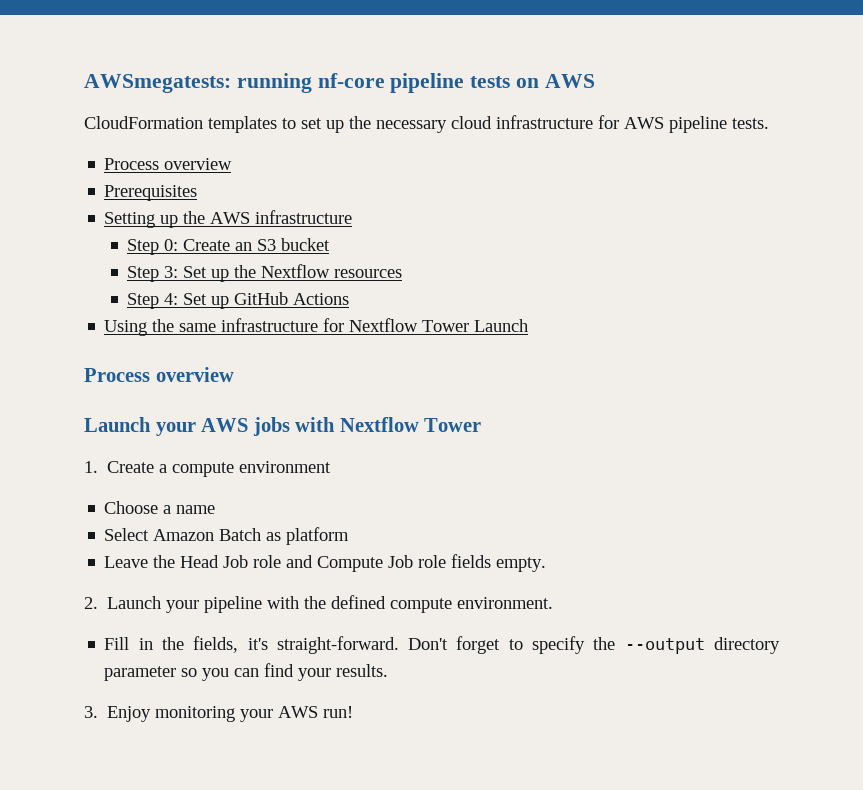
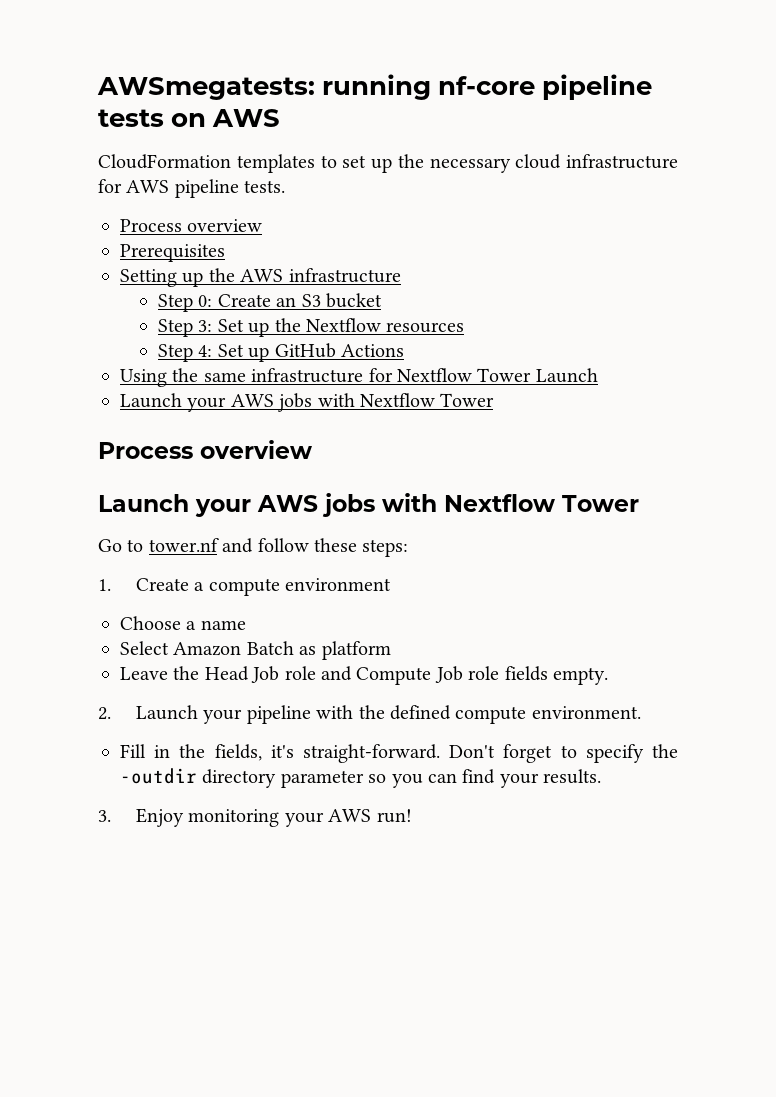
(529, 325) none -> [120,393,495,412] // Launch your AWS jobs with Nextflow Tower
(482, 425) none -> [98,538,409,557] // Go to tower.nf and follow these steps:
[624,638,705,654] --output -> [120,768,197,784] -outdir

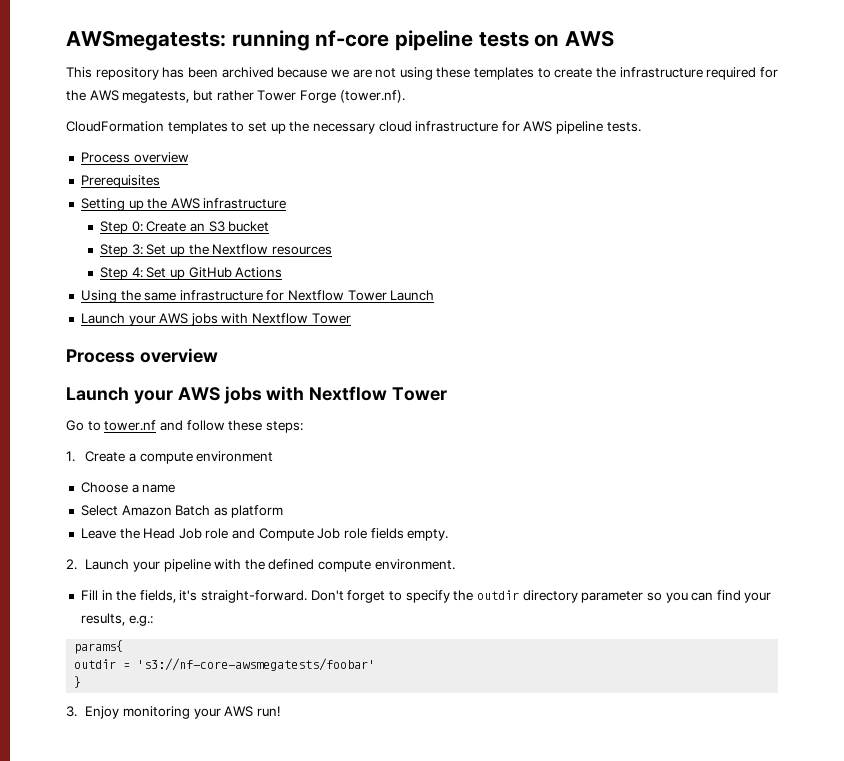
(281, 118) none -> [66,67,778,80] [66,90,405,103] // This repository has been archived because we are not using these templates to create the infrastructure required for the AWS megatests, but rather Tower Forge (tower.nf).
[120,768,197,784] -outdir -> [476,590,519,600] outdir
[543,769,602,784] results. -> [80,613,153,626] [74,640,124,654] [74,658,376,671] [74,676,82,688] results, e.g.: // params{ // outdir = 's3://nf-core-awsmegatests/foobar' // }

